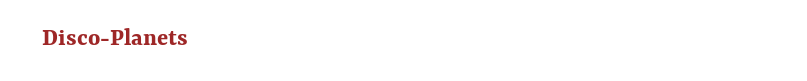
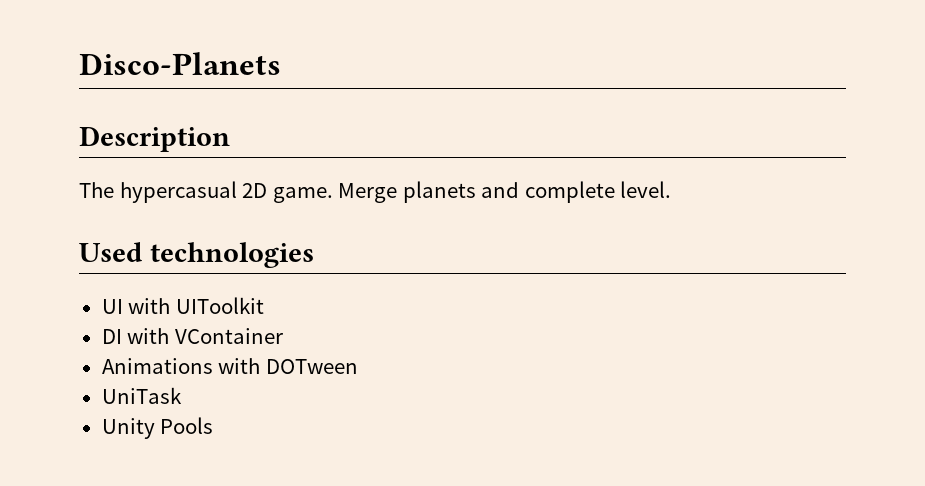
(188, 36) none -> [79,126,230,152] [79,181,672,203] [79,242,314,268] [101,297,264,314] [101,328,283,344] [101,358,358,374] [101,387,182,404] [101,417,214,439] // Description // The hypercasual 2D game. Merge planets and complete level. // Used technologies // UI with UIToolkit // DI with VContainer // Animations with DOTween // UniTask // Unity Pools

